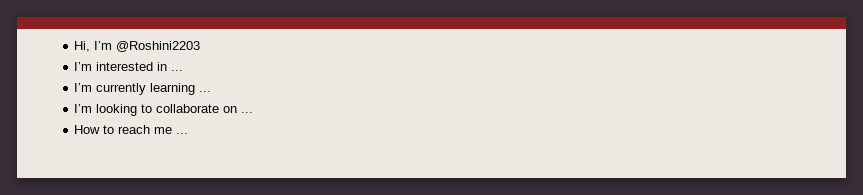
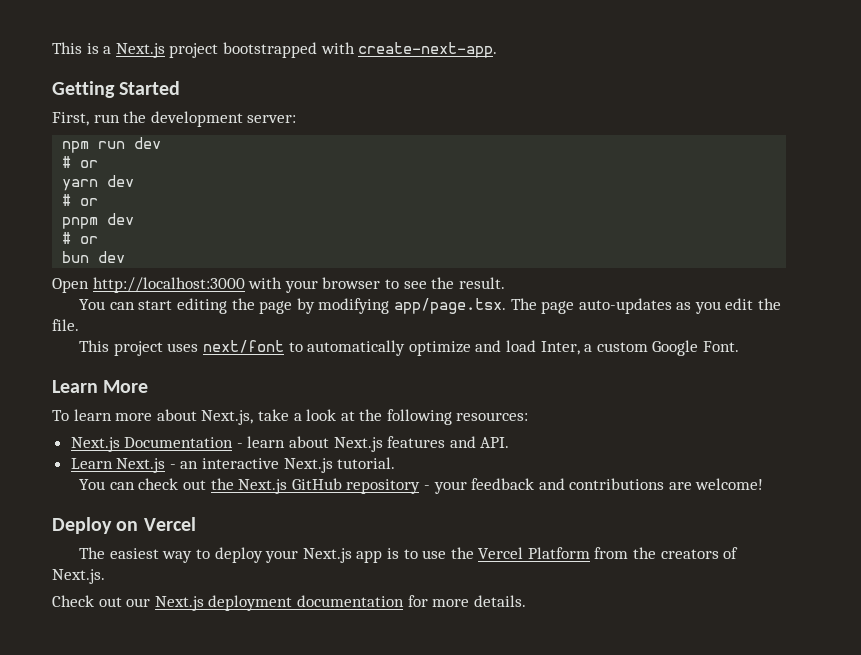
[74,41,201,52] [74,62,184,71] [74,83,212,95] [74,104,254,116] [74,125,189,134] Hi, I’m @Roshini2203 // I’m interested in ... // I’m currently learning ... // I’m looking to collaborate on ... // How to reach me ... -> [52,42,498,58] [52,81,181,98] [52,111,297,127] [62,137,162,153] [62,156,99,168] [62,175,135,191] [62,194,99,206] [62,213,135,229] [62,232,99,244] [62,251,126,263] [52,277,505,293] [79,298,782,314] [52,319,79,331] [79,340,739,356] [52,380,149,393] [52,409,529,425] [70,436,510,452] [70,457,396,473] [79,478,764,494] [52,517,196,534] [79,547,739,563] [52,569,105,584] [52,595,526,611] This is a Next.js project bootstrapped with create-next-app. // Getting Started // First, run the development server: // npm run dev // # or // yarn dev // # or // pnpm dev // # or // bun dev // Open http://localhost:3000 with your browser to see the result. // You can start editing the page by modifying app/page.tsx. The page auto-updates as you edit the file. // This project uses next/font to automatically optimize and load Inter, a custom Google Font. // Learn More // To learn more about Next.js, take a look at the following resources: // Next.js Documentation - learn about Next.js features and API. // Learn Next.js - an interactive Next.js tutorial. // You can check out the Next.js GitHub repository - your feedback and contributions are welcome! // Deploy on Vercel // The easiest way to deploy your Next.js app is to use the Vercel Platform from the creators of Next.js. // Check out our Next.js deployment documentation for more details.

